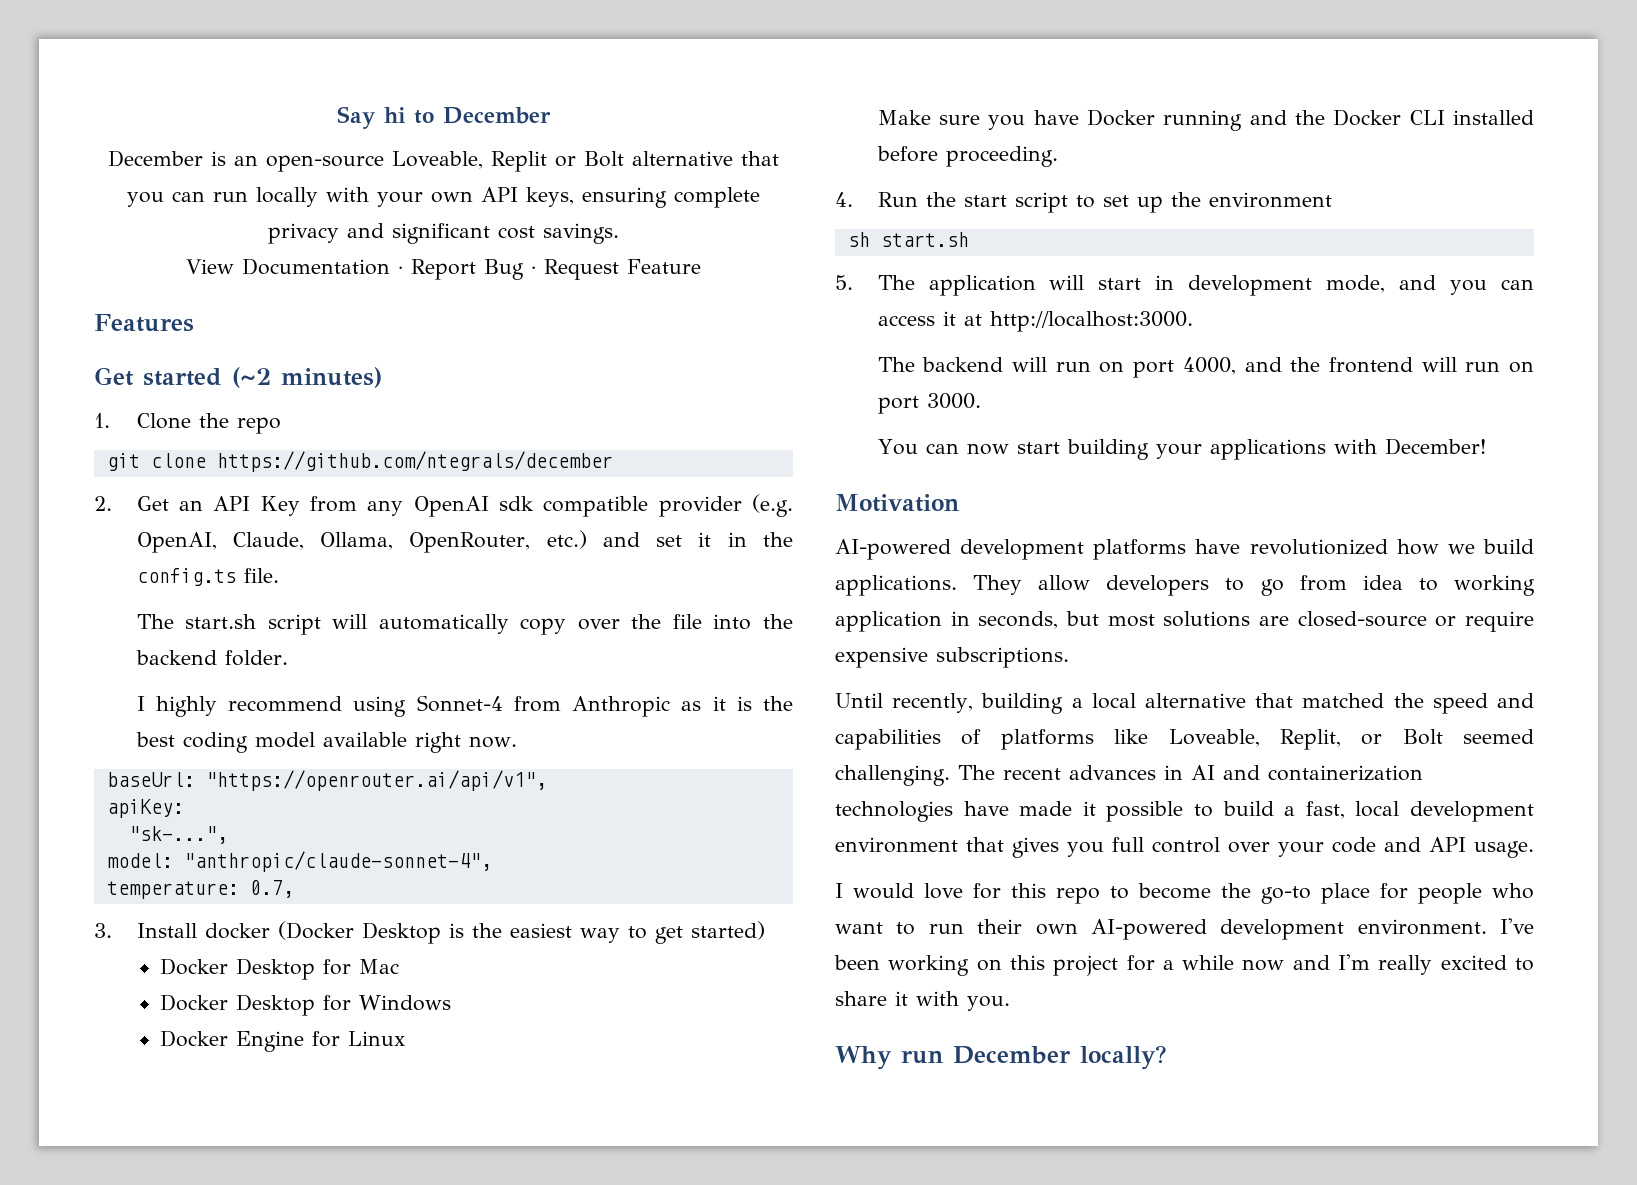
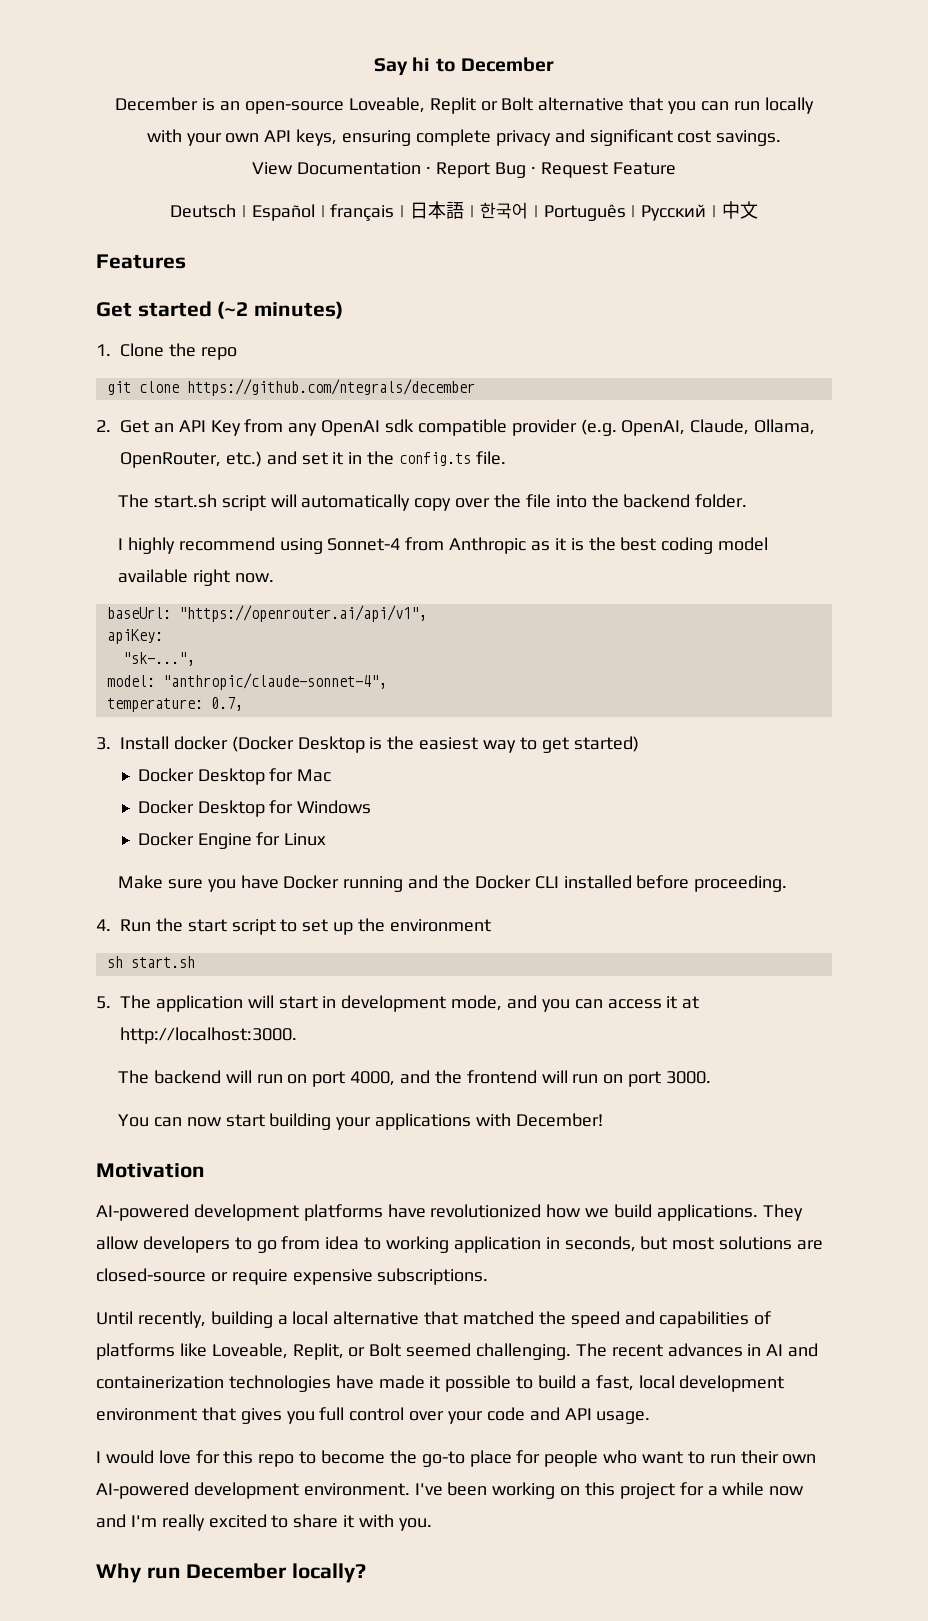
(701, 266) none -> [169,201,759,221] // Deutsch | Español | français | 日本語 | 한국어 | Português | Русский | 中文

